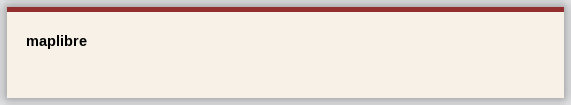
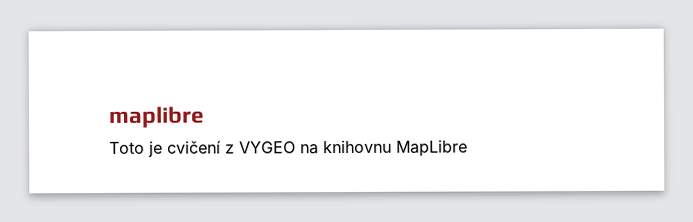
(87, 42) none -> [109,139,468,158] // Toto je cvičení z VYGEO na knihovnu MapLibre

